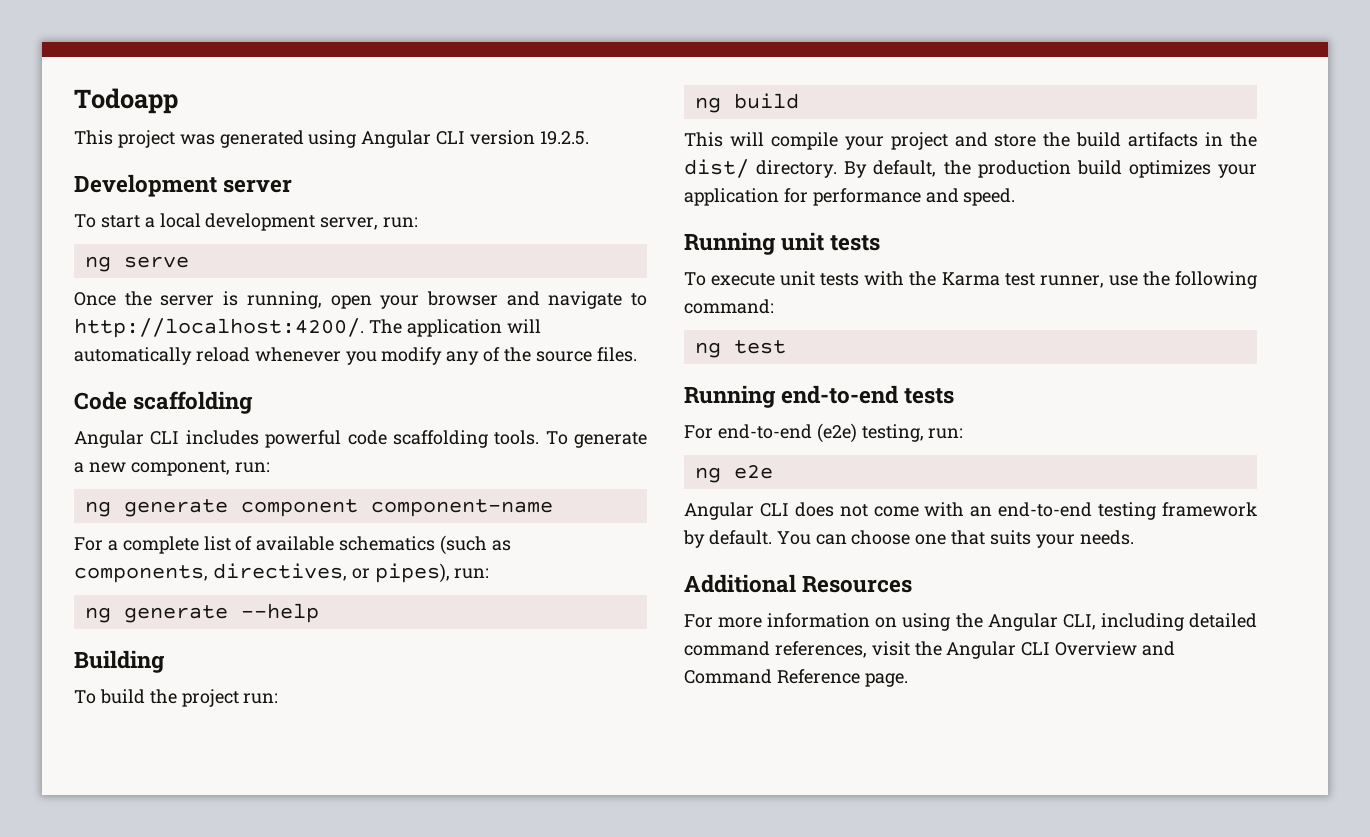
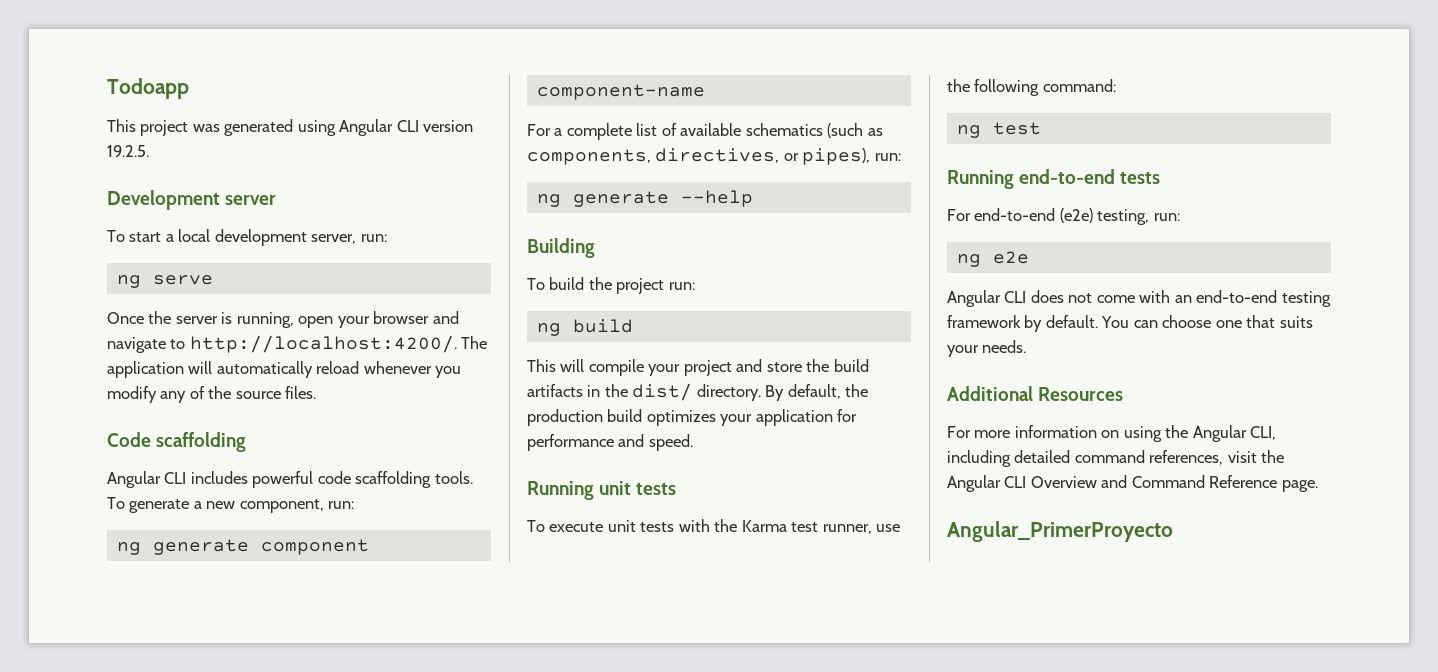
(908, 680) none -> [947,521,1173,542] // Angular_PrimerProyecto

